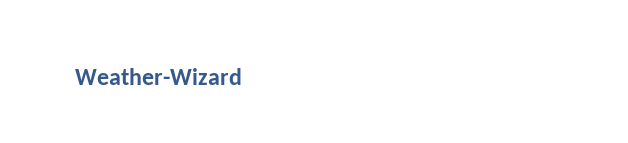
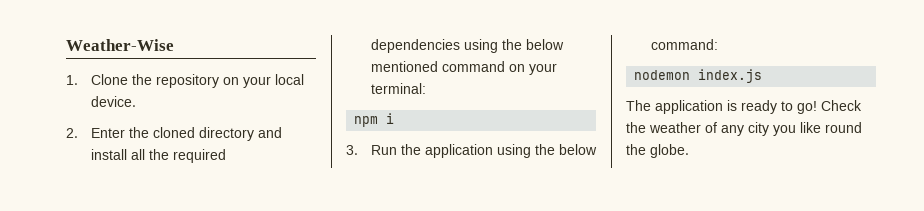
[75,68,242,85] Weather-Wizard -> [66,39,174,51] [66,74,304,88] [90,96,136,107] [66,127,282,141] [90,149,226,163] [370,39,564,53] [370,61,557,75] [370,83,426,94] [354,113,395,127] [346,144,597,158] [650,39,718,50] [634,69,763,83] [626,100,862,114] [626,122,862,136] [626,144,689,158] Weather-Wise // 1. Clone the repository on your local device. // 2. Enter the cloned directory and install all the required dependencies using the below mentioned command on your terminal: // npm i // 3. Run the application using the below command: // nodemon index.js // The application is ready to go! Check the weather of any city you like round the globe.

